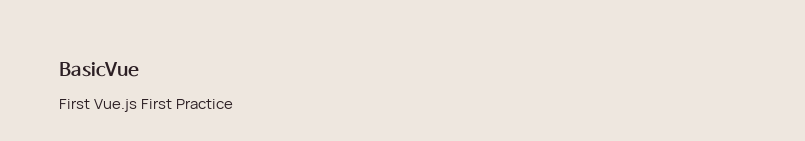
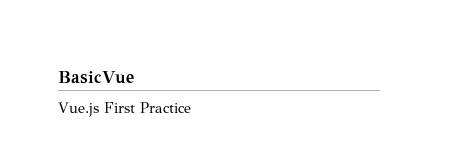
[59,99,90,109] First -> (134, 77) none

